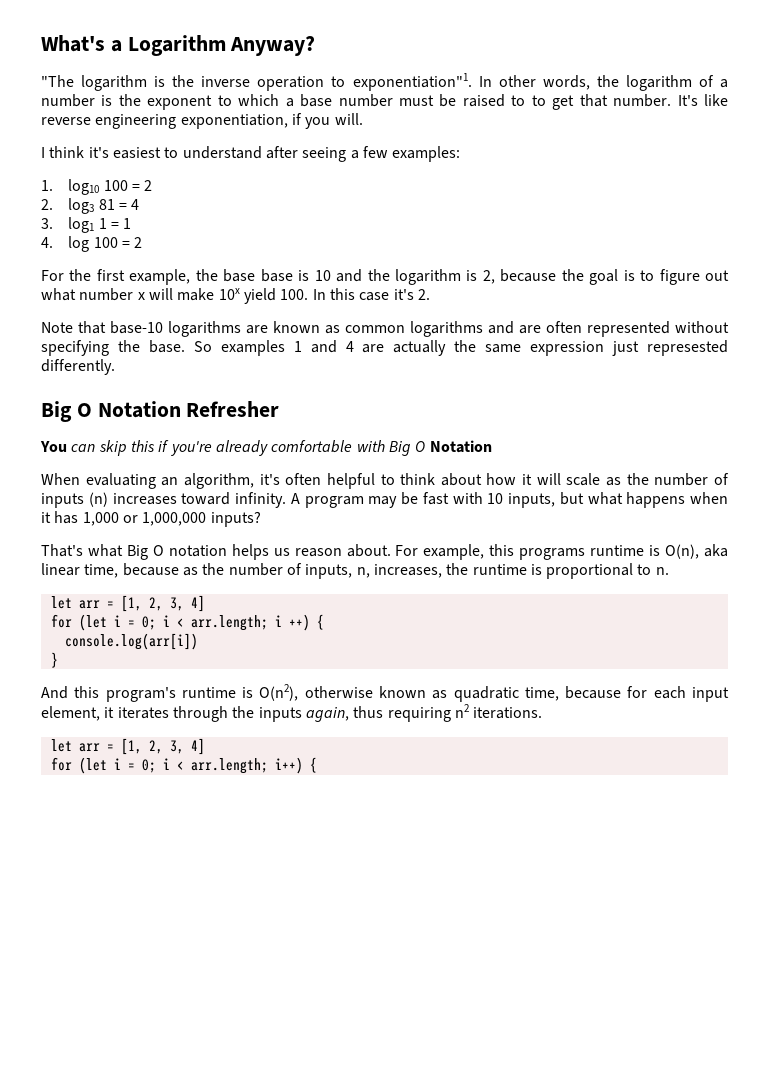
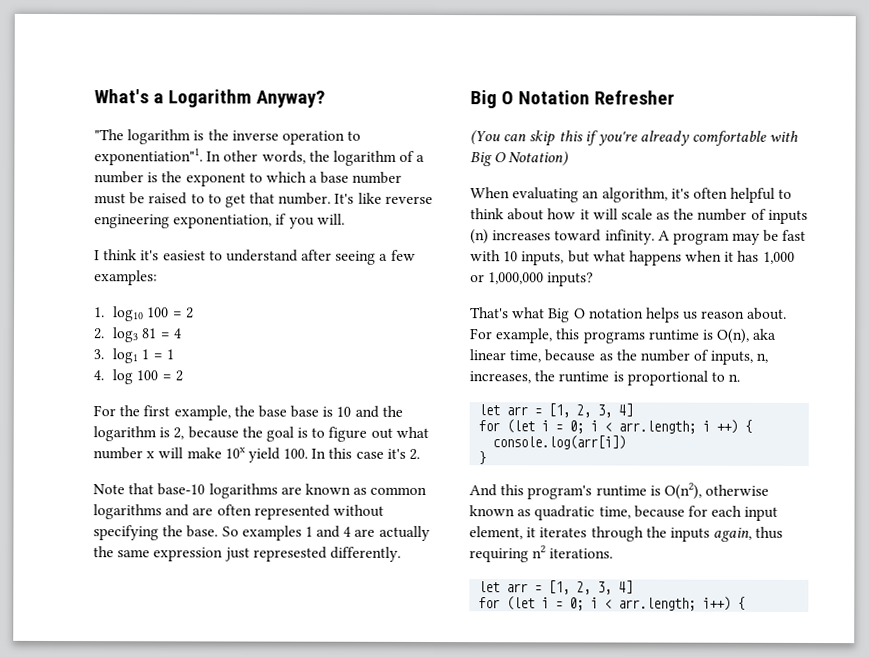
[40,441,67,452] You -> [470,130,501,146] (You
[429,440,492,453] Notation -> [508,151,570,167] Notation)

